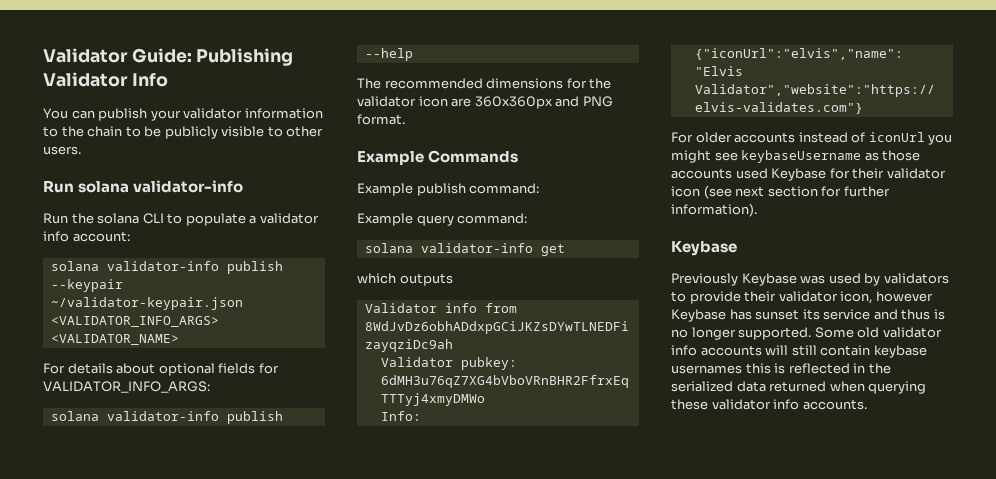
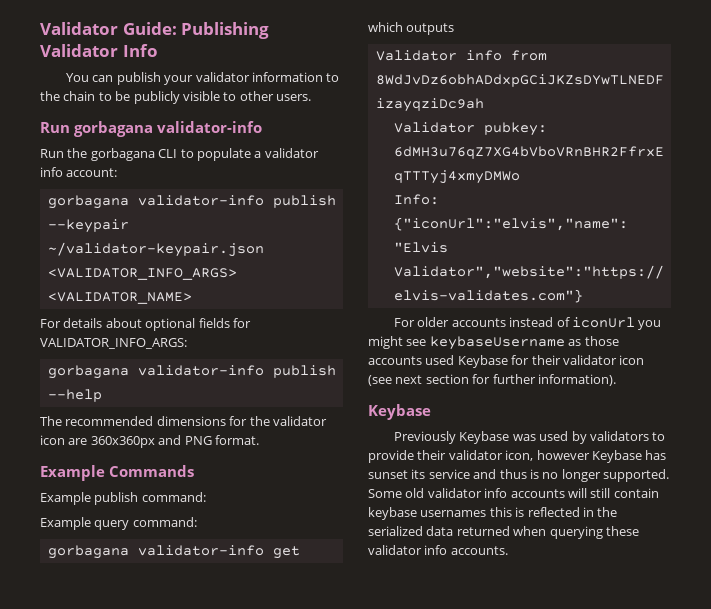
[78,181,130,193] solana -> [74,121,153,137] gorbagana
[97,213,140,224] solana -> [90,148,155,161] gorbagana
[50,261,99,271] solana -> [47,195,129,209] gorbagana
[50,411,99,421] solana -> [47,365,129,379] gorbagana
[364,243,413,253] solana -> [47,545,129,559] gorbagana

